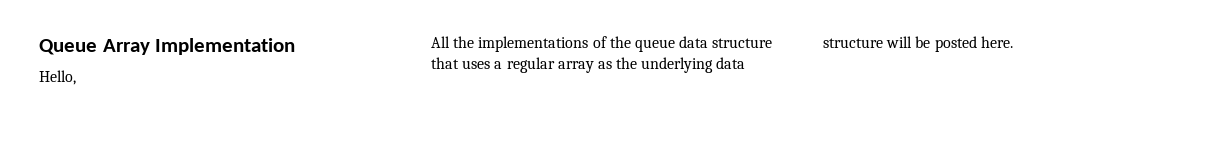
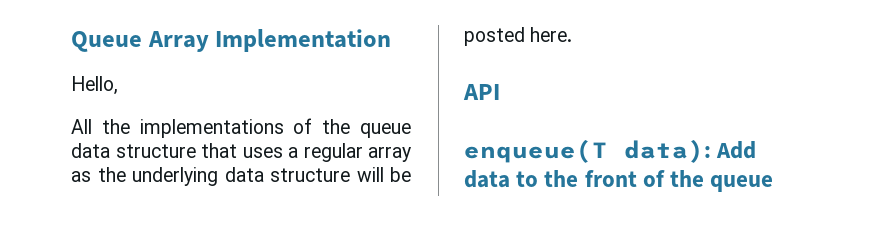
(1013, 42) none -> [463,84,500,100] [464,139,757,163] [464,170,774,192] // API // enqueue(T data): Add data to the front of the queue

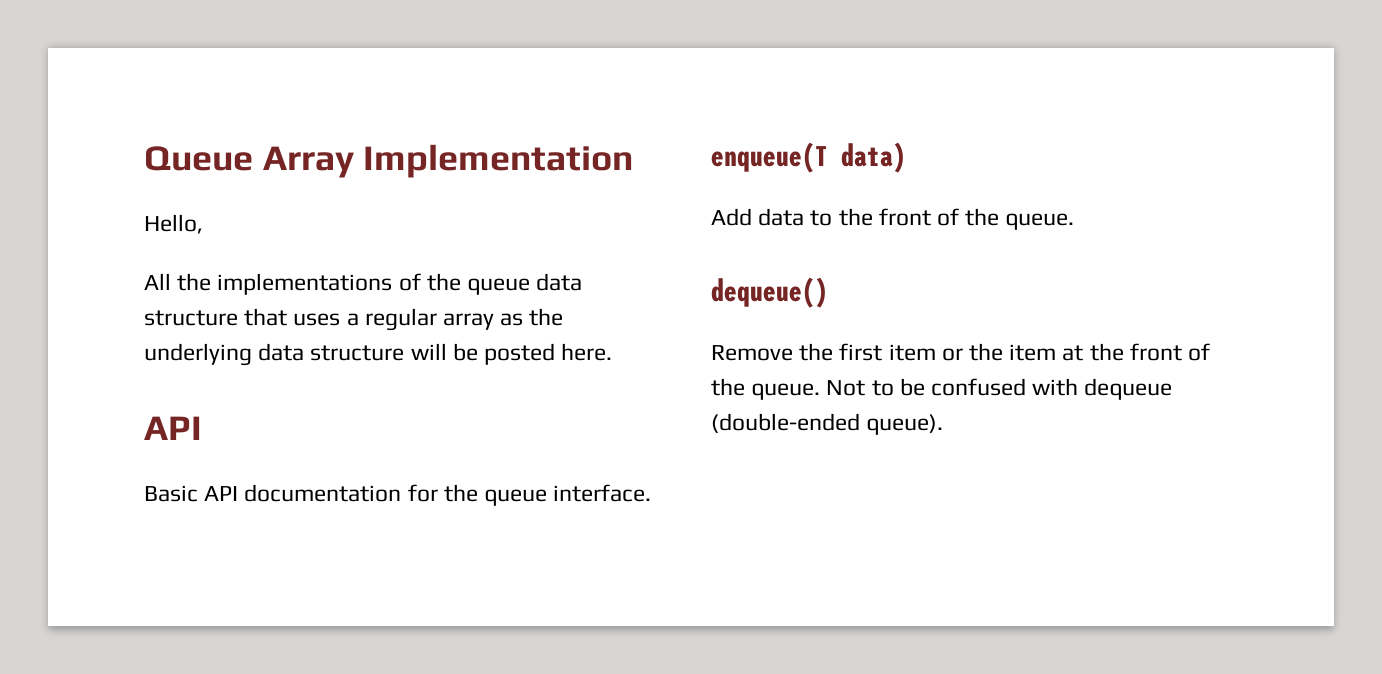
(500, 92) none -> [144,484,652,506] // Basic API documentation for the queue interface.
[624,139,711,163] data): -> [841,142,906,173] data) //
[710,175,774,192] queue -> [1005,213,1075,230] [711,277,828,308] [711,343,1211,361] [711,378,1173,400] [711,413,944,435] queue. // dequeue() // Remove the first item or the item at the front of the queue. Not to be confused with dequeue (double-ended queue).

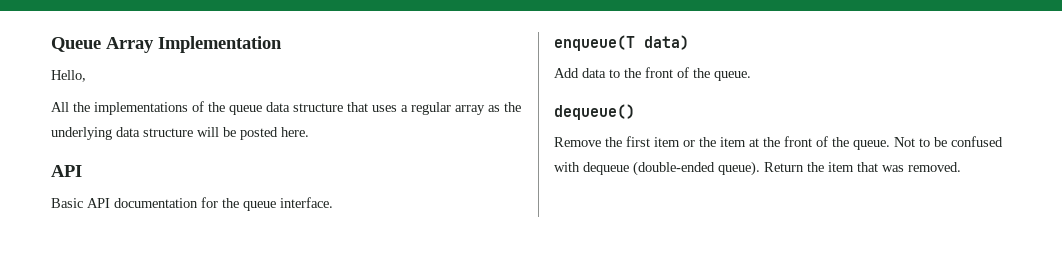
(944, 424) none -> [764,162,961,172] Return the item that was removed.

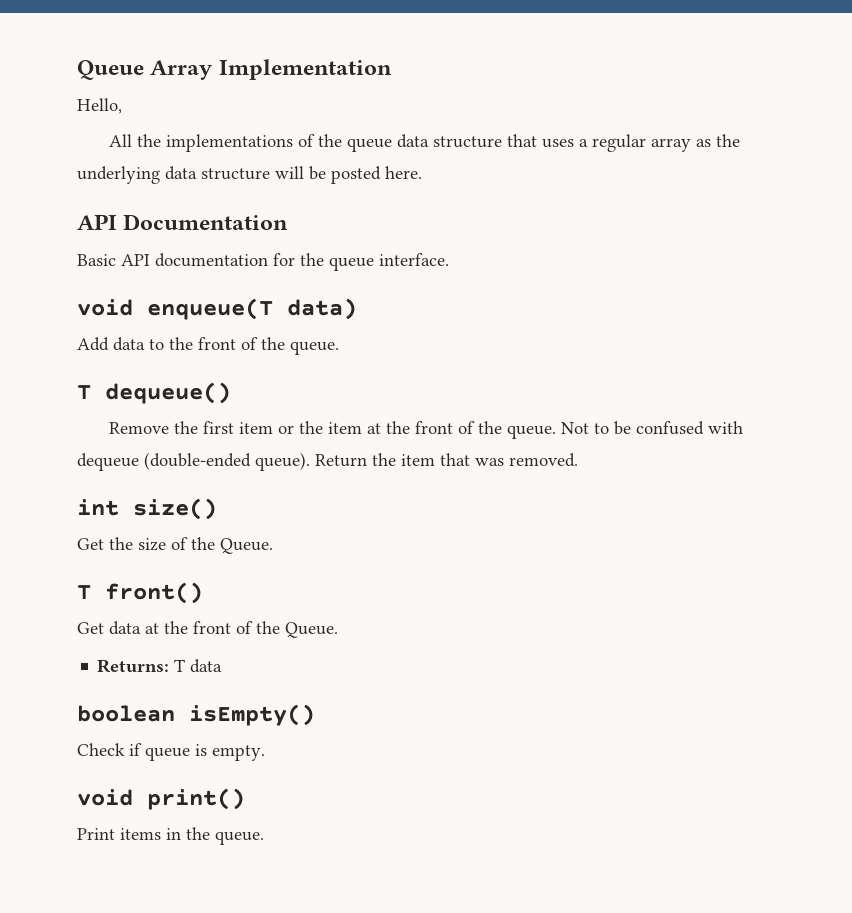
(82, 171) none -> [123,214,289,230] Documentation
(333, 202) none -> [77,299,133,316] void
(751, 76) none -> [77,385,91,399] T
(961, 167) none -> [77,498,217,520] [77,537,273,554] [77,582,203,604] [77,621,338,638] [97,659,223,673] [77,704,315,726] [77,743,265,761] [77,788,245,810] [77,827,264,845] // int size() // Get the size of the Queue. // T front() // Get data at the front of the Queue. // Returns: T data // boolean isEmpty() // Check if queue is empty. // void print() // Print items in the queue.

